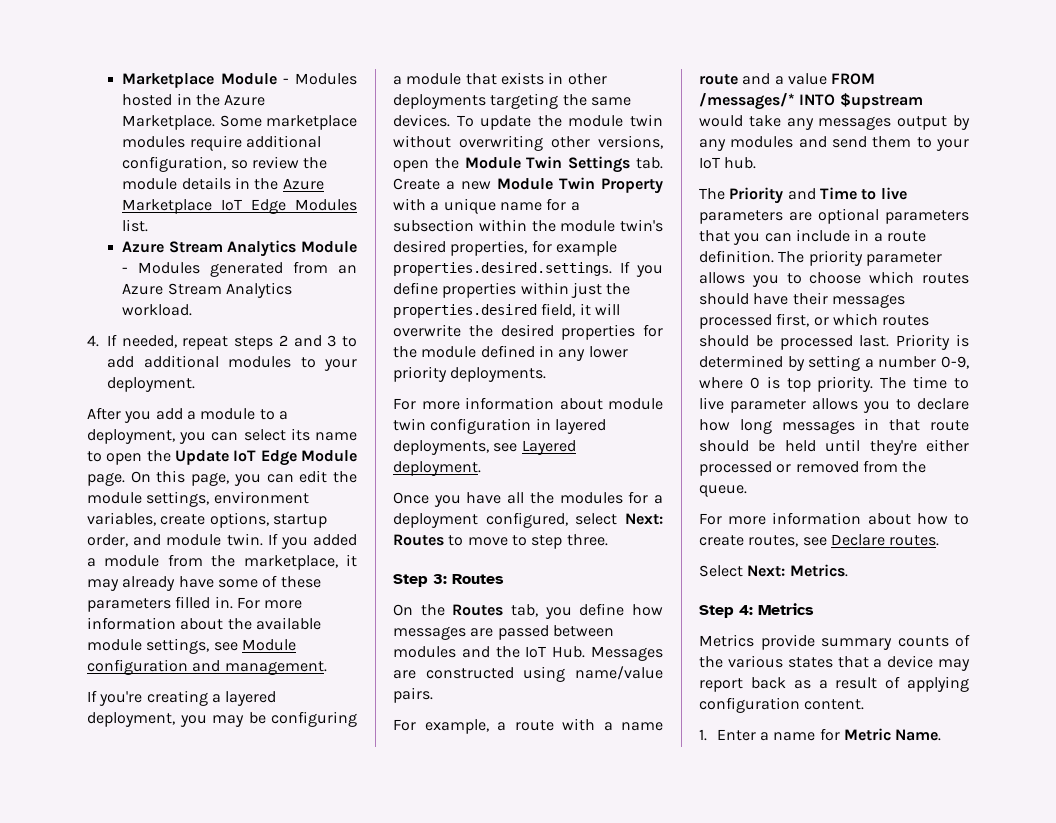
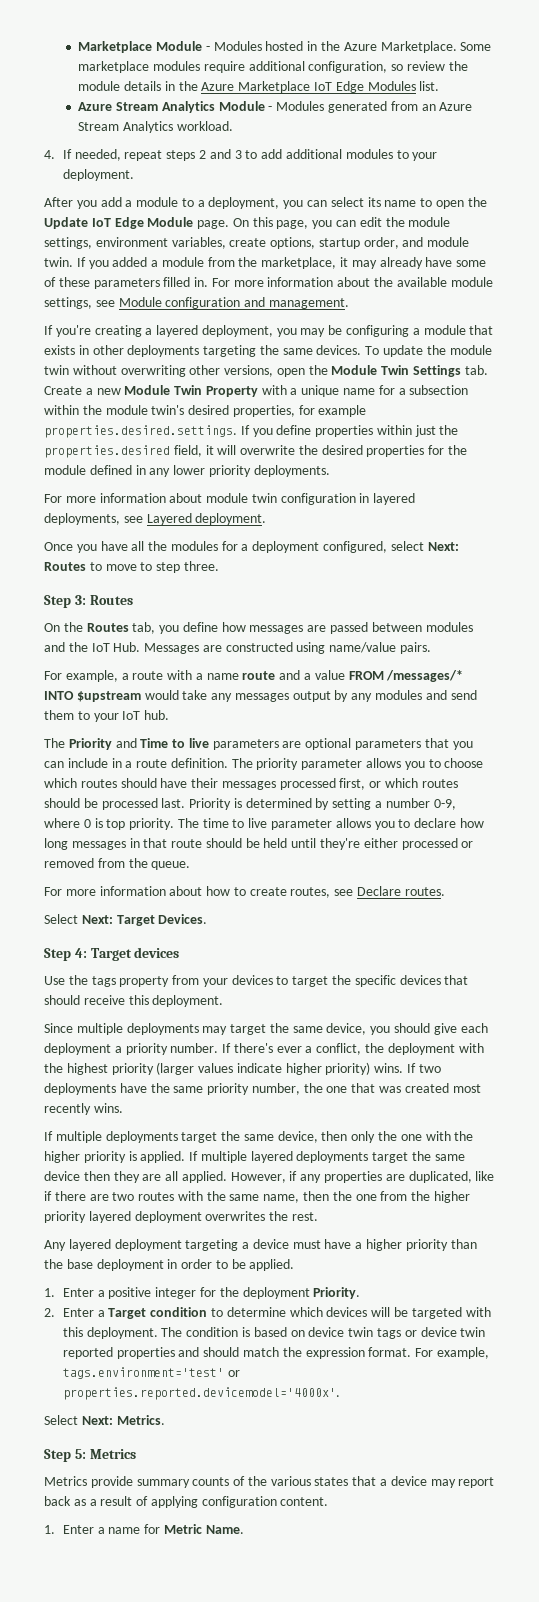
(940, 540) none -> [44,914,208,926] [44,947,180,961] [44,975,469,987] [44,995,224,1007] [44,1023,488,1035] [44,1043,484,1055] [44,1062,441,1075] [44,1083,481,1095] [44,1103,123,1115] [44,1131,474,1143] [44,1151,465,1163] [44,1171,495,1183] [44,1191,470,1203] [44,1211,318,1223] [44,1239,477,1251] [44,1259,295,1271] [44,1287,361,1299] [44,1307,491,1319] [62,1327,486,1339] [62,1347,489,1359] [62,1367,240,1379] [62,1387,340,1400] // Select Next: Target Devices. // Step 4: Target devices // Use the tags property from your devices to target the specific devices that should receive this deployment. // Since multiple deployments may target the same device, you should give each deployment a priority number. If there's ever a conflict, the deployment with the highest priority (larger values indicate higher priority) wins. If two deployments have the same priority number, the one that was created most recently wins. // If multiple deployments target the same device, then only the one with the higher priority is applied. If multiple layered deployments target the same device then they are all applied. However, if any properties are duplicated, like if there are two routes with the same name, then the one from the higher priority layered deployment overwrites the rest. // Any layered deployment targeting a device must have a higher priority than the base deployment in order to be applied. // 1. Enter a positive integer for the deployment Priority. // 2. Enter a Target condition to determine which devices will be targeted with this deployment. The condition is based on device twin tags or device twin reported properties and should match the expression format. For example, tags.environment='test' or properties.reported.devicemodel='4000x'.
[739,605,753,615] 4: -> [74,1449,86,1459] 5:

